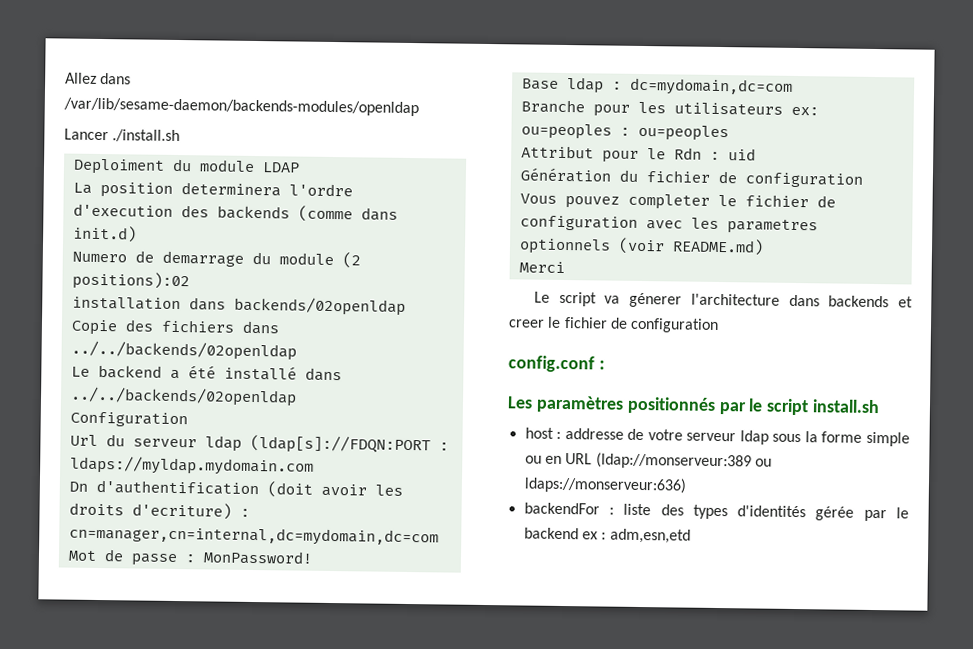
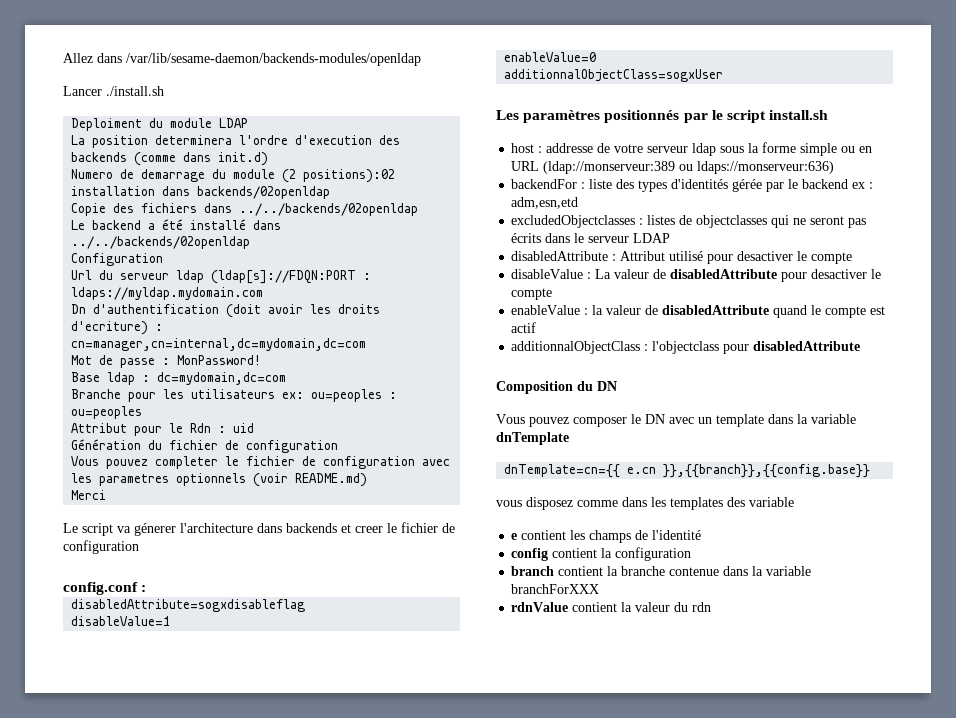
(605, 365) none -> [71,599,306,612] [71,616,171,626] [504,52,597,62] [504,69,724,82] // disabledAttribute=sogxdisableflag // disableValue=1 // enableValue=0 // additionnalObjectClass=sogxUser
(691, 536) none -> [511,215,867,228] [511,233,671,243] [511,251,853,264] [511,269,882,282] [511,288,553,300] [511,305,886,318] [511,322,537,333] [511,341,861,354] [496,381,617,394] [496,414,856,427] [496,432,569,445] [504,464,871,478] [496,497,794,510] [511,530,702,543] [511,547,692,561] [511,566,812,576] [511,584,600,594] [511,602,712,612] // excludedObjectclasses : listes de objectclasses qui ne seront pas écrits dans le serveur LDAP // disabledAttribute : Attribut utilisé pour desactiver le compte // disableValue : La valeur de disabledAttribute pour desactiver le compte // enableValue : la valeur de disabledAttribute quand le compte est actif // additionnalObjectClass : l'objectclass pour disabledAttribute // Composition du DN // Vous pouvez composer le DN avec un template dans la variable dnTemplate // dnTemplate=cn={{ e.cn }},{{branch}},{{config.base}} // vous disposez comme dans les templates des variable // e contient les champs de l'identité // config contient la configuration // branch contient la branche contenue dans la variable branchForXXX // rdnValue contient la valeur du rdn

